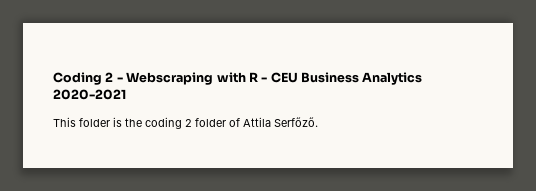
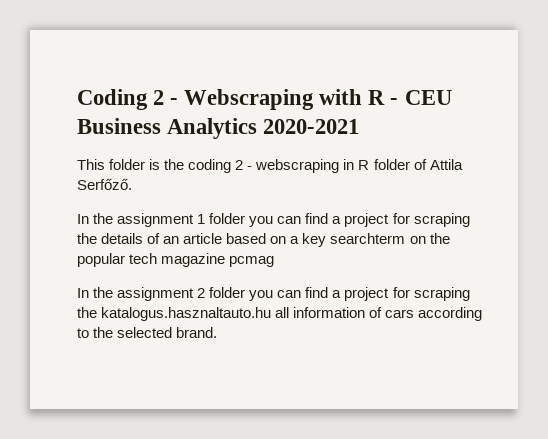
(192, 123) none -> [247,159,370,173] - webscraping in R
(318, 122) none -> [77,213,470,227] [77,233,450,247] [77,253,275,267] [77,287,470,301] [77,307,483,321] [77,327,218,338] // In the assignment 1 folder you can find a project for scraping the details of an article based on a key searchterm on the popular tech magazine pcmag // In the assignment 2 folder you can find a project for scraping the katalogus.hasznaltauto.hu all information of cars according to the selected brand.

